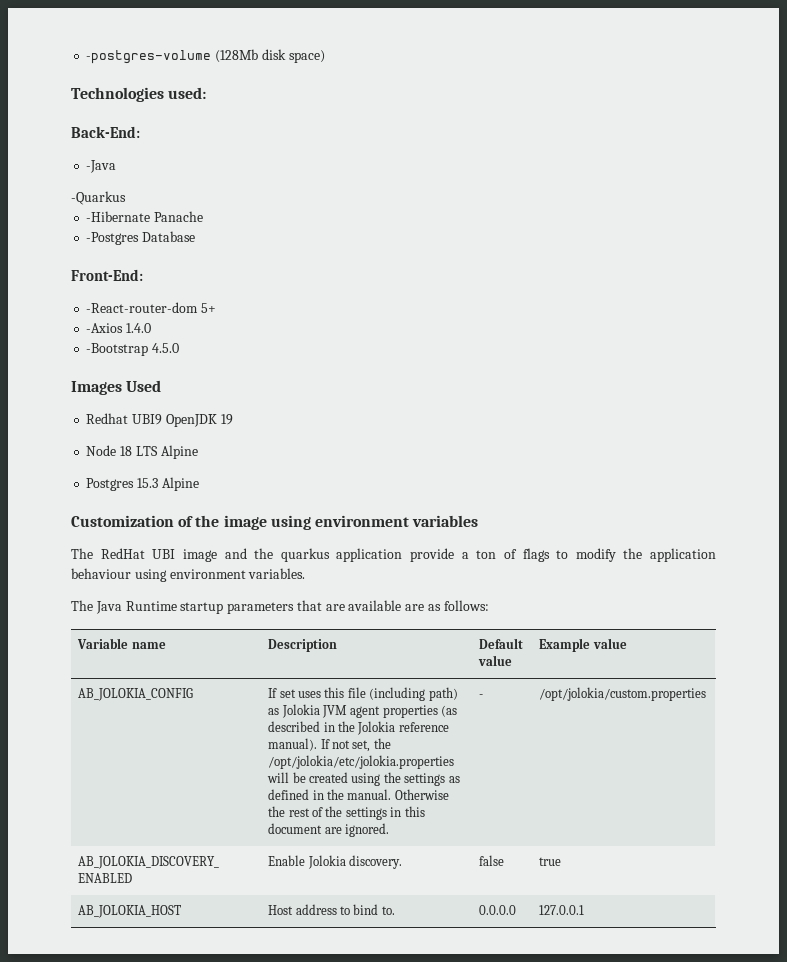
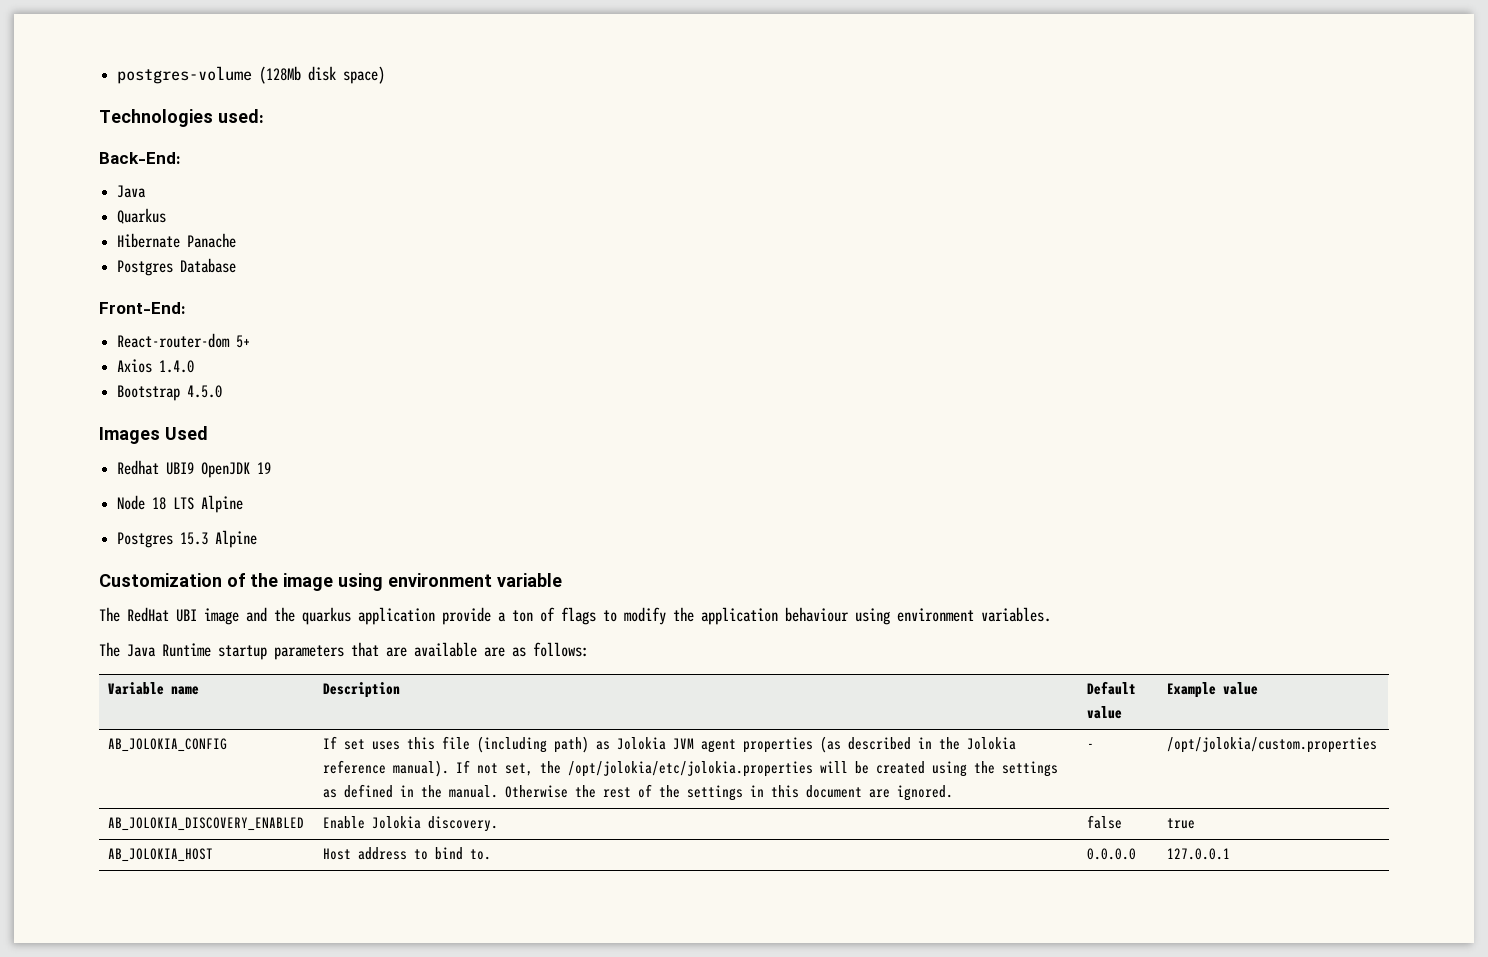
[86,50,212,64] -postgres-volume -> [117,66,253,84] postgres-volume
[86,160,117,173] [71,191,126,205] [86,211,151,222] -Java // -Quarkus // -Hibernate -> [117,185,147,198] [117,208,167,224] [117,233,181,248] Java // Quarkus // Hibernate
[86,232,140,245] -Postgres -> [117,260,174,276] Postgres
[86,302,199,313] -React-router-dom -> [117,333,231,348] React-router-dom
[86,323,124,333] -Axios -> [117,359,153,373] Axios
[86,343,149,356] -Bootstrap -> [117,385,181,401] Bootstrap
[412,515,479,527] variables -> [497,573,562,587] variable

